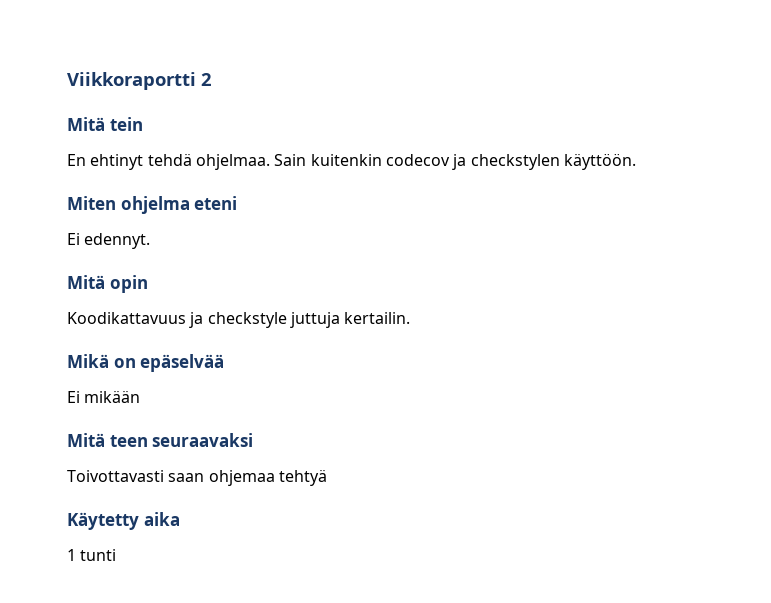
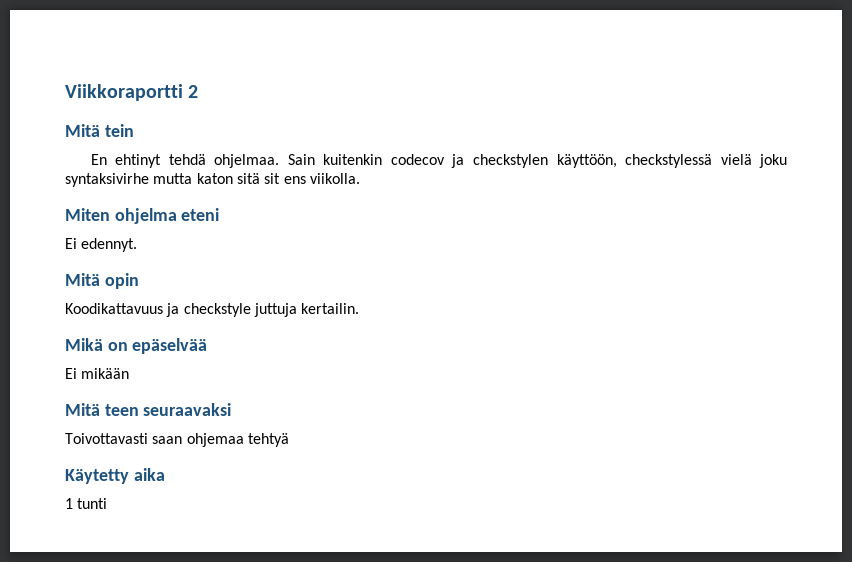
[563,153,636,170] käyttöön. -> [556,154,787,168] [65,173,360,187] käyttöön, checkstylessä vielä joku syntaksivirhe mutta katon sitä sit ens viikolla.

